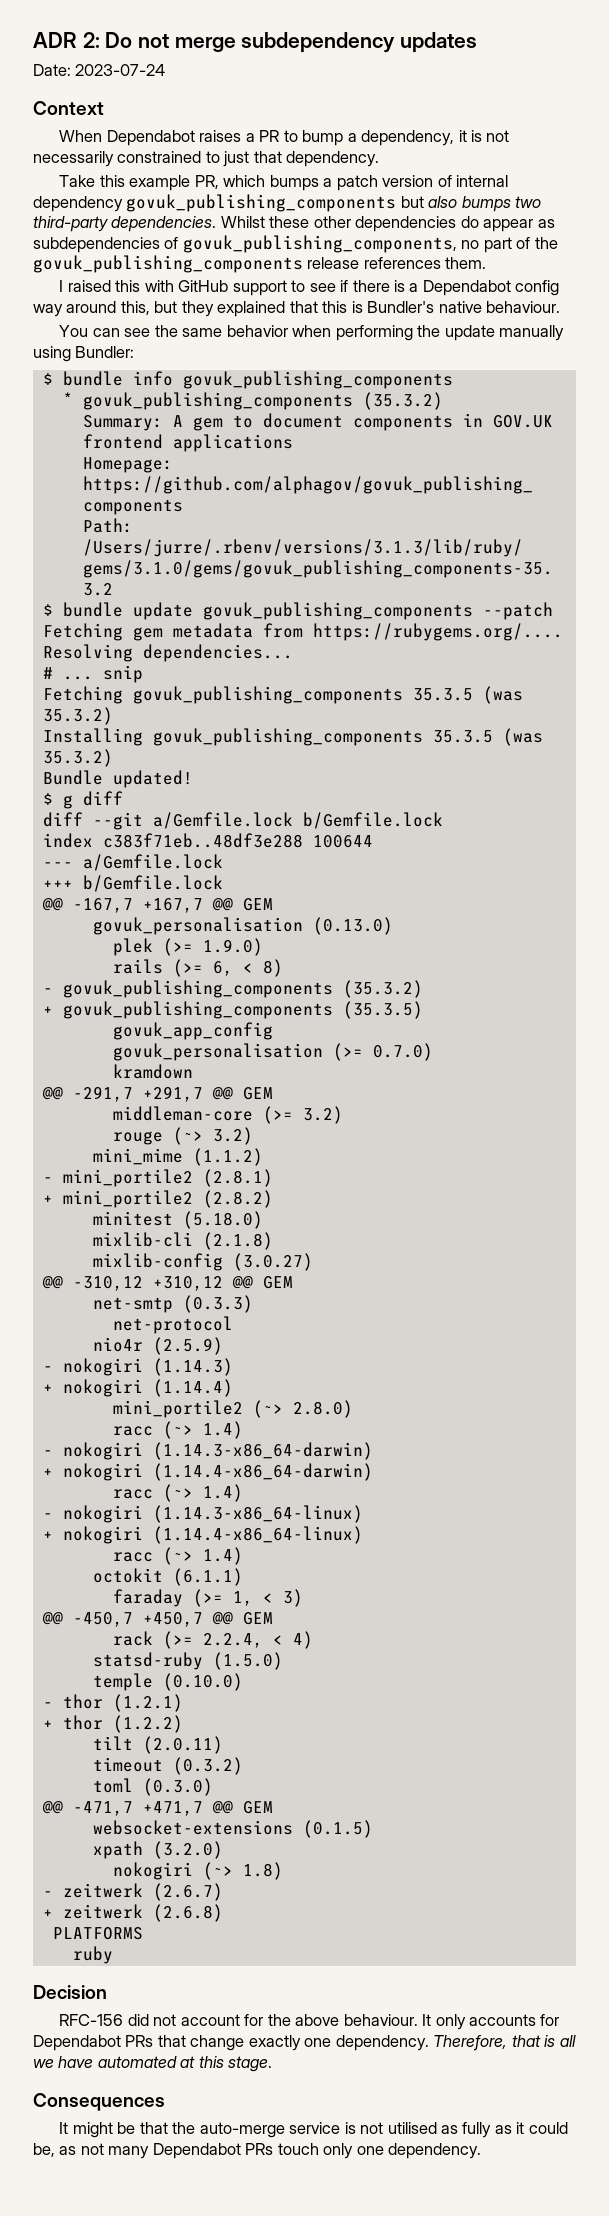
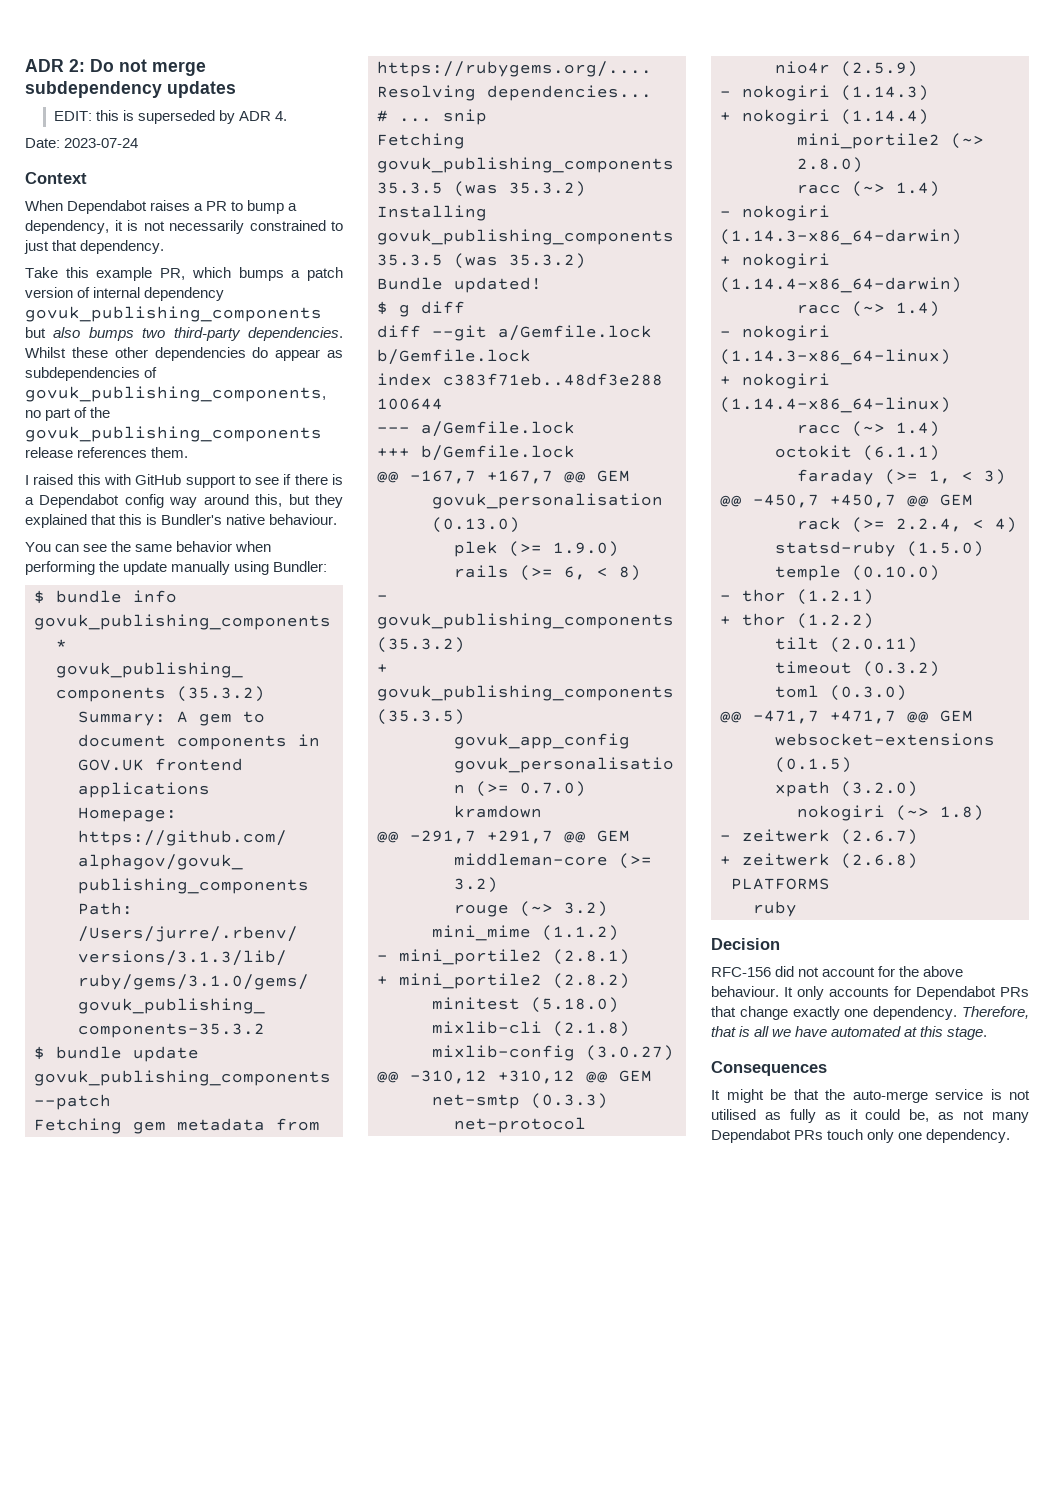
(478, 42) none -> [53,110,288,124] // EDIT: this is superseded by ADR 4.

